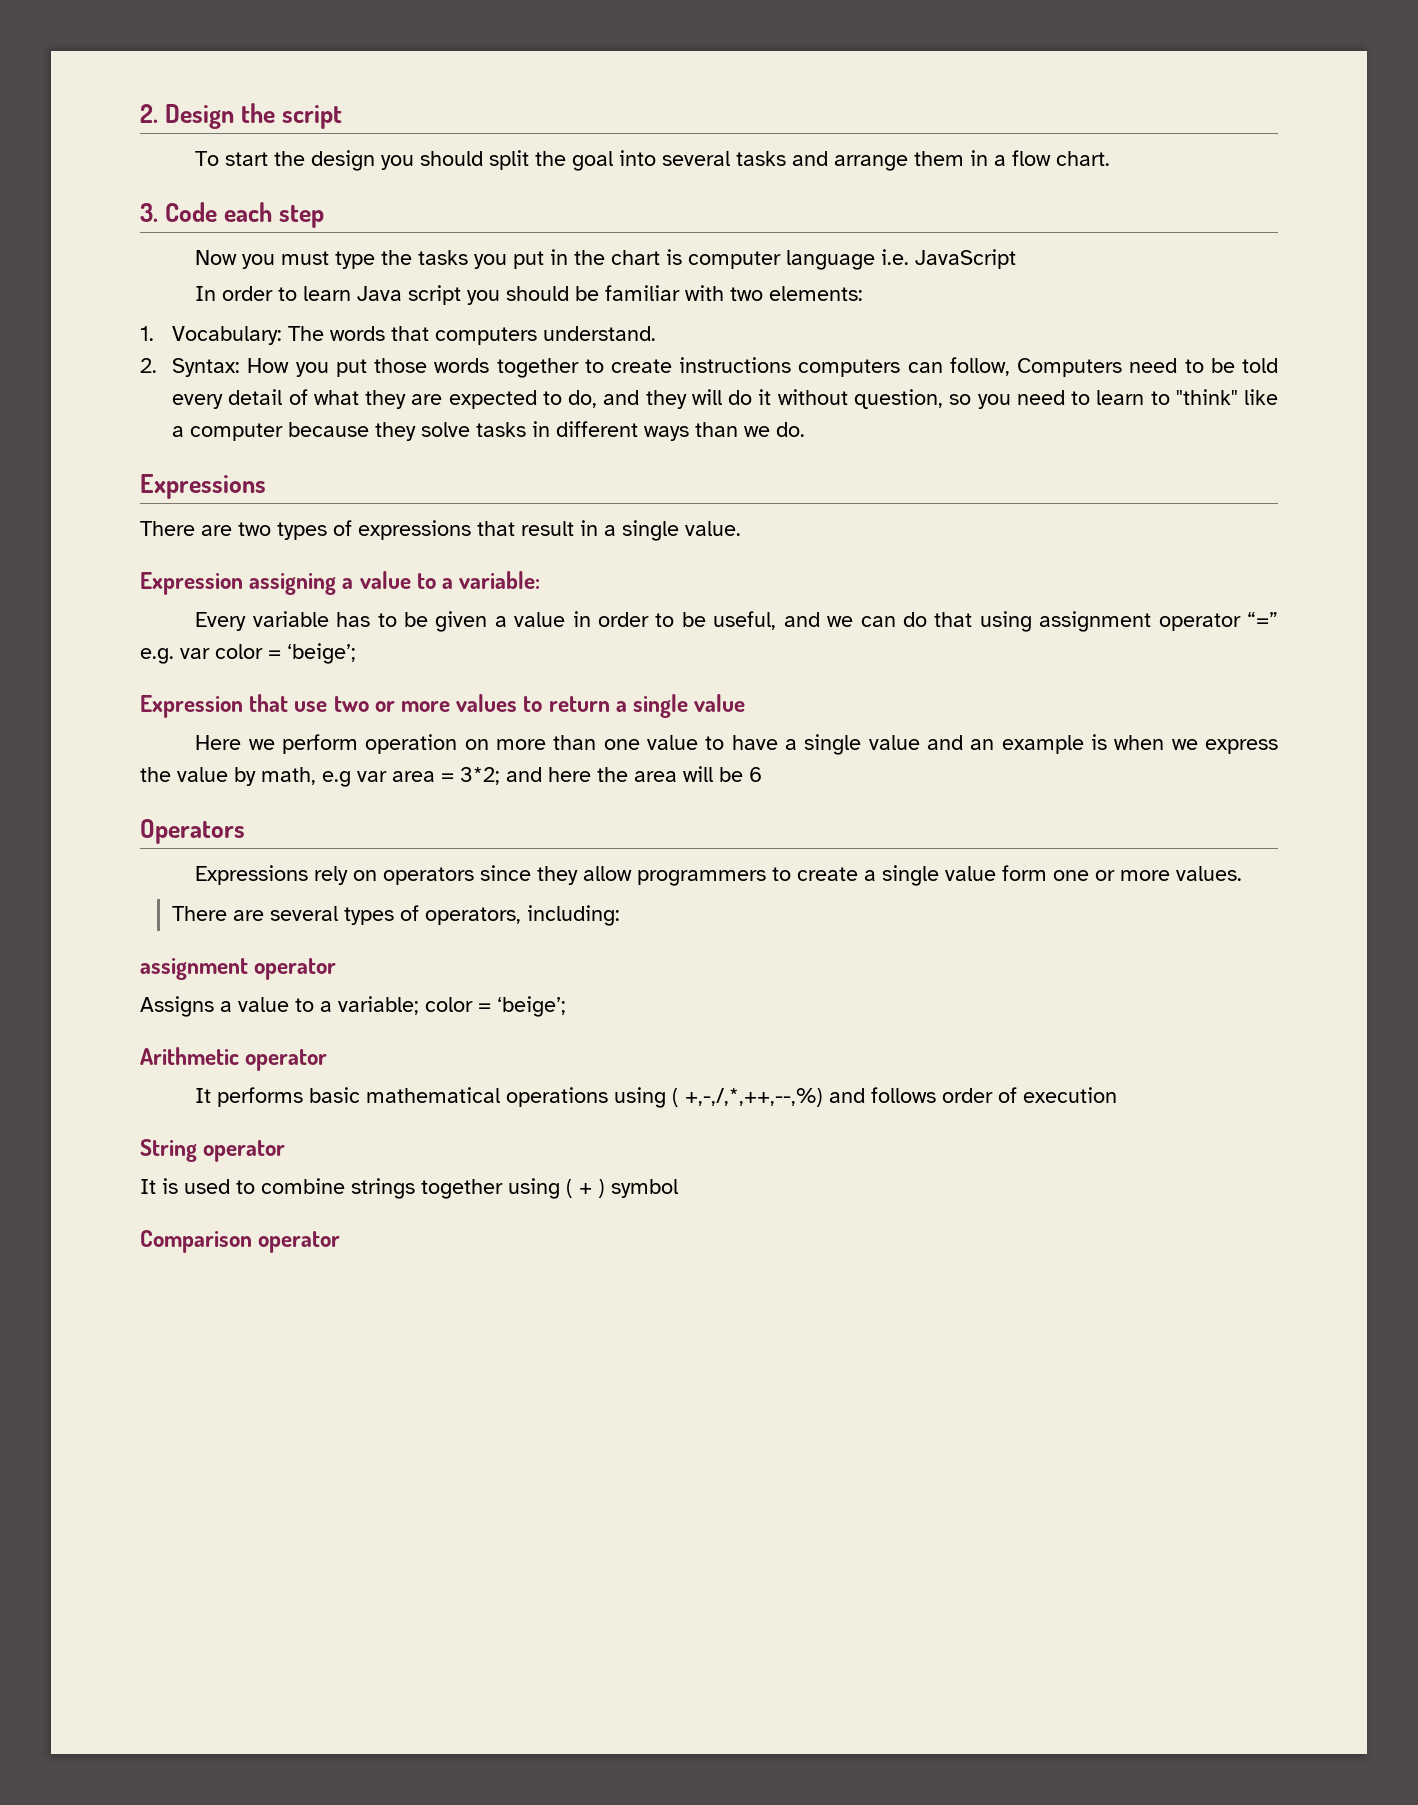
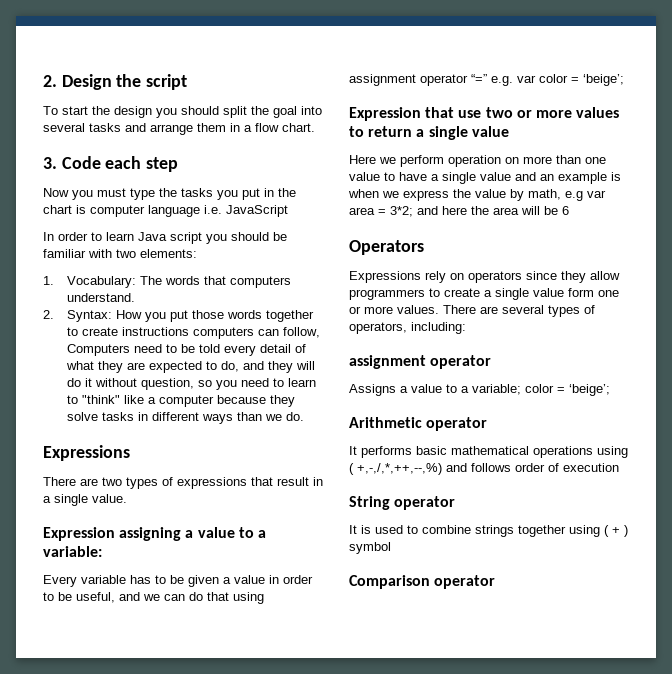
(1243, 873) // -> (439, 309) none

